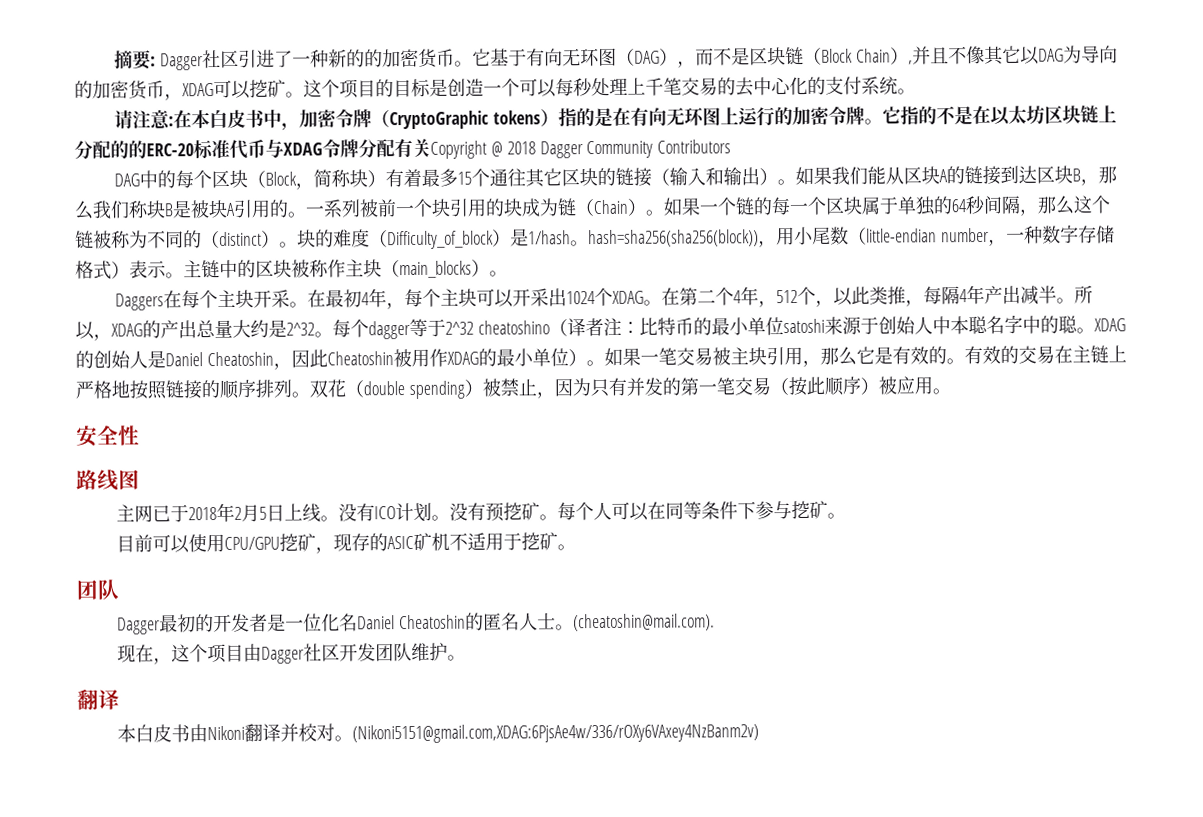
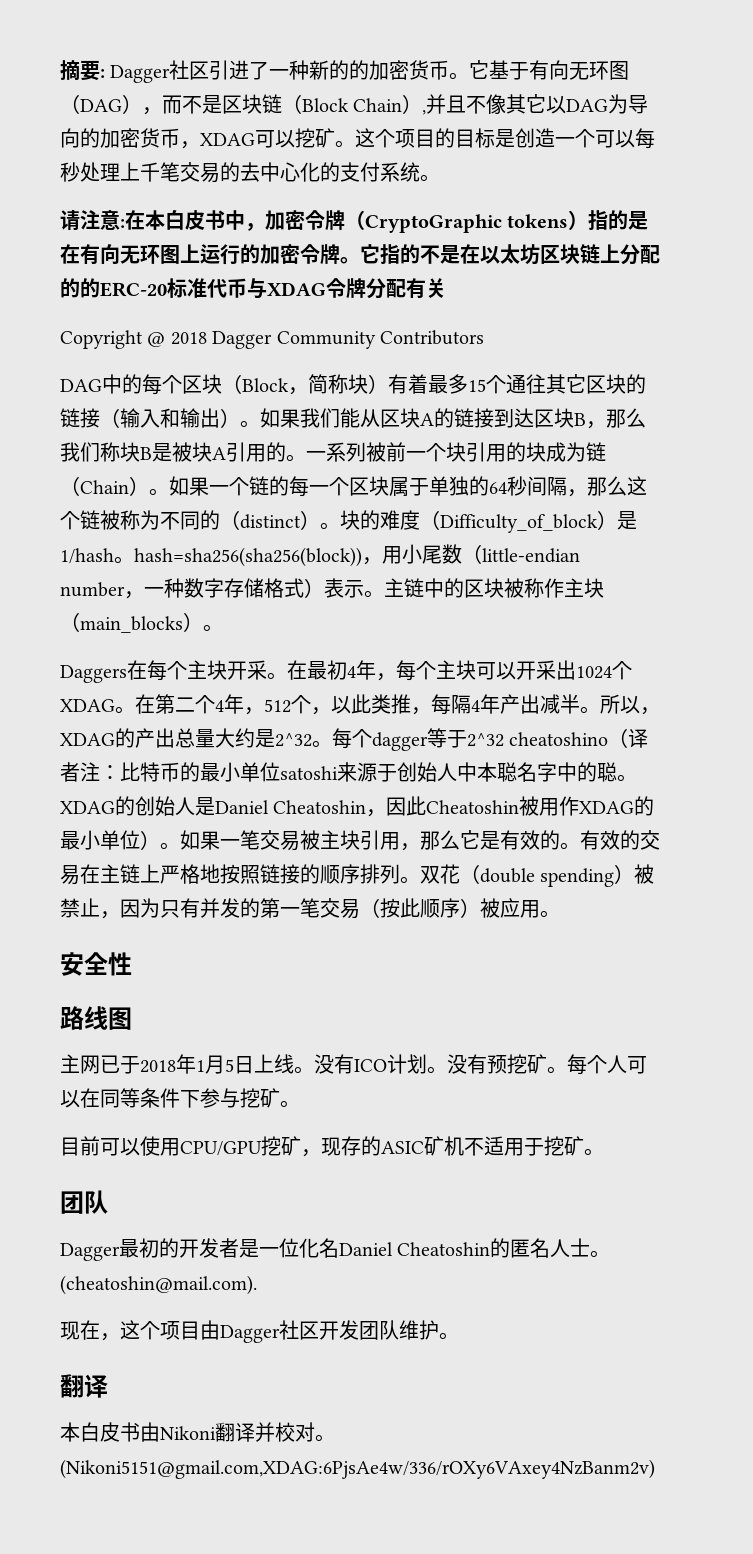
(431, 148) none -> (446, 288) //
[234,506,243,520] 2 -> [196,1060,205,1072] 1

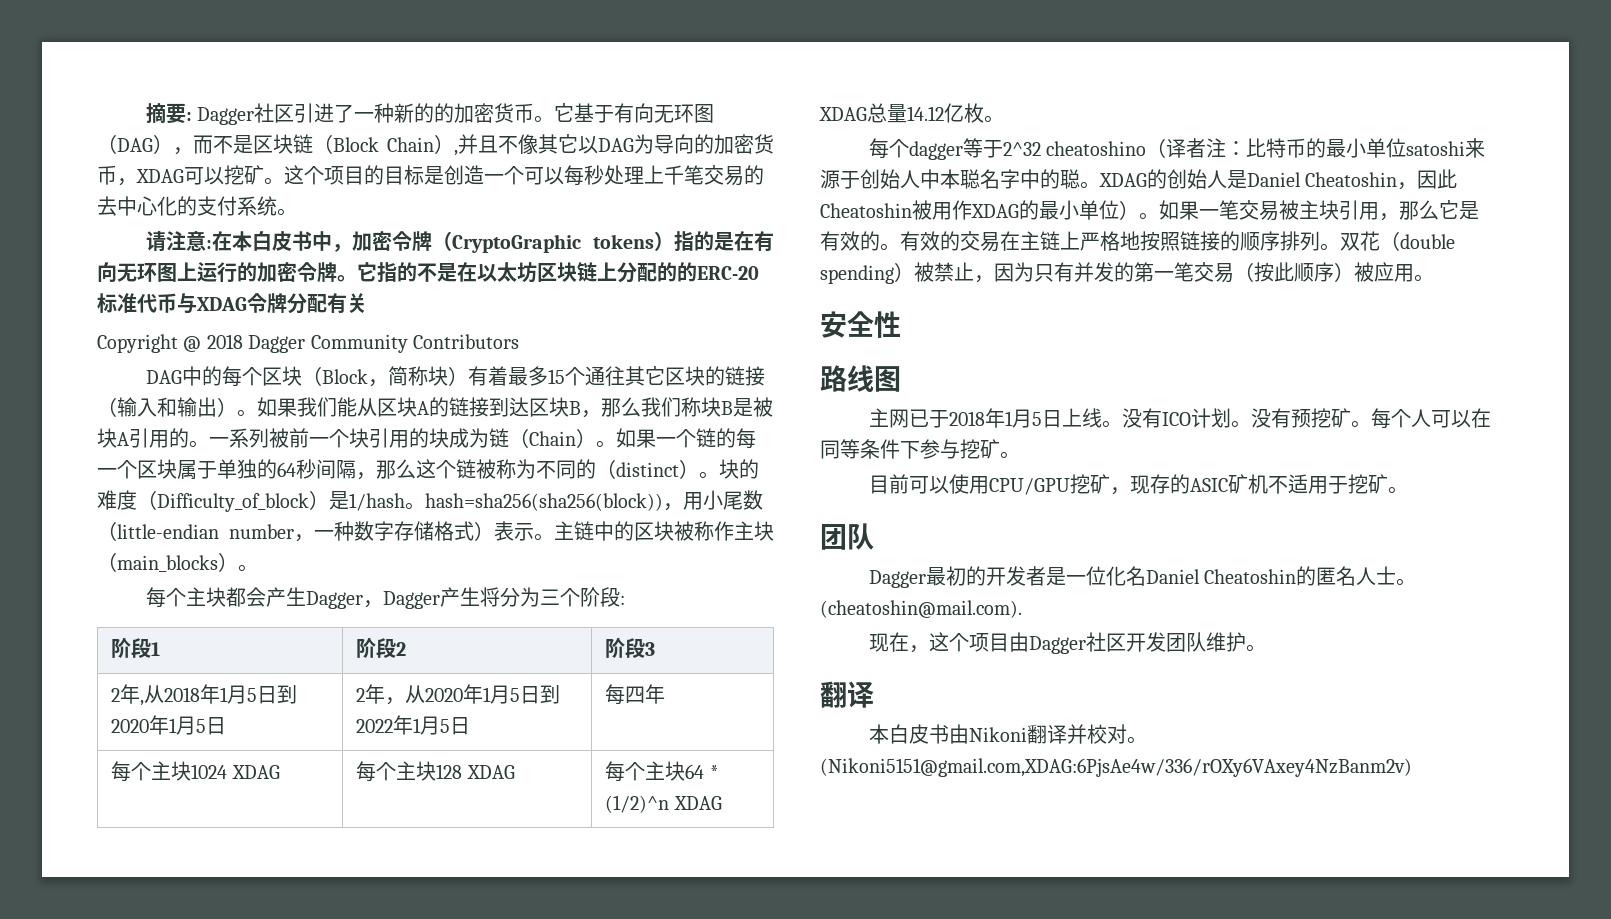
[60,660,632,683] [60,694,660,715] [60,728,332,748] Daggers在每个主块开采。在最初4年，每个主块可以开采出1024个XDAG。在第二个4年，512个，以此类推，每隔4年产出减半。所以，XDAG的产出总量大约是2^32。 -> [145,587,625,609] [111,637,161,658] [356,637,407,658] [605,637,656,658] [111,684,298,706] [111,715,227,735] [356,684,561,705] [356,715,471,735] [605,684,666,705] [111,761,280,782] [356,761,515,782] [605,761,719,782] [605,795,722,813] [819,103,1004,123] 每个主块都会产生Dagger，Dagger产生将分为三个阶段: // 阶段1 | 阶段2 | 阶段3 // 2年,从2018年1月5日到2020年1月5日 | 2年，从2020年1月5日到2022年1月5日 | 每四年 // 每个主块1024 XDAG | 每个主块128 XDAG | 每个主块64 * (1/2)^n XDAG // XDAG总量14.12亿枚。 //

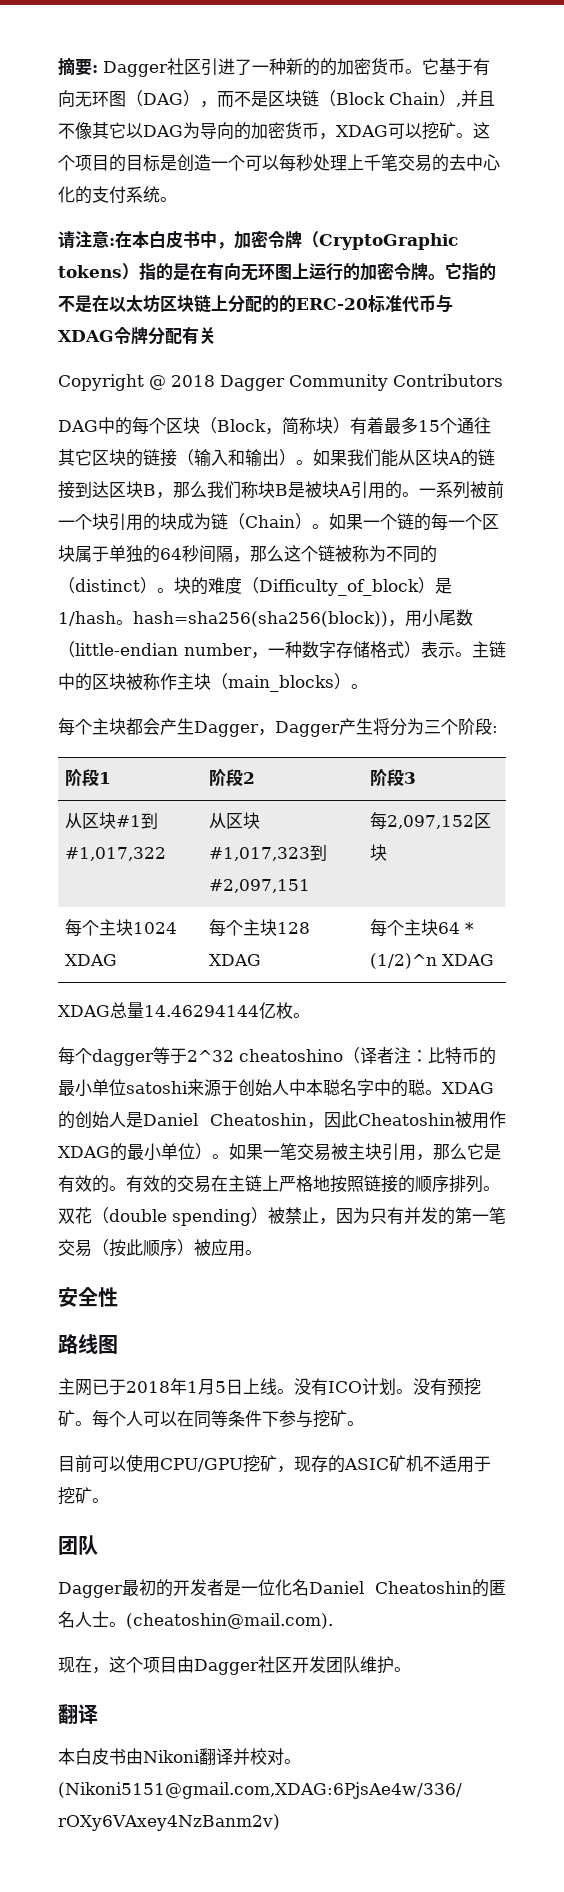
[111,684,298,706] [111,715,227,735] [356,684,561,705] [356,715,471,735] [605,684,666,705] 2年,从2018年1月5日到2020年1月5日 | 2年，从2020年1月5日到2022年1月5日 | 每四年 -> [64,812,158,829] [64,847,166,861] [208,812,260,829] [208,844,327,861] [208,879,310,893] [369,812,491,829] [369,844,387,861] 从区块#1到#1,017,322 | 从区块#1,017,323到#2,097,151 | 每2,097,152区块
[907,106,944,121] 14.12 -> [144,1005,259,1017] 14.46294144

